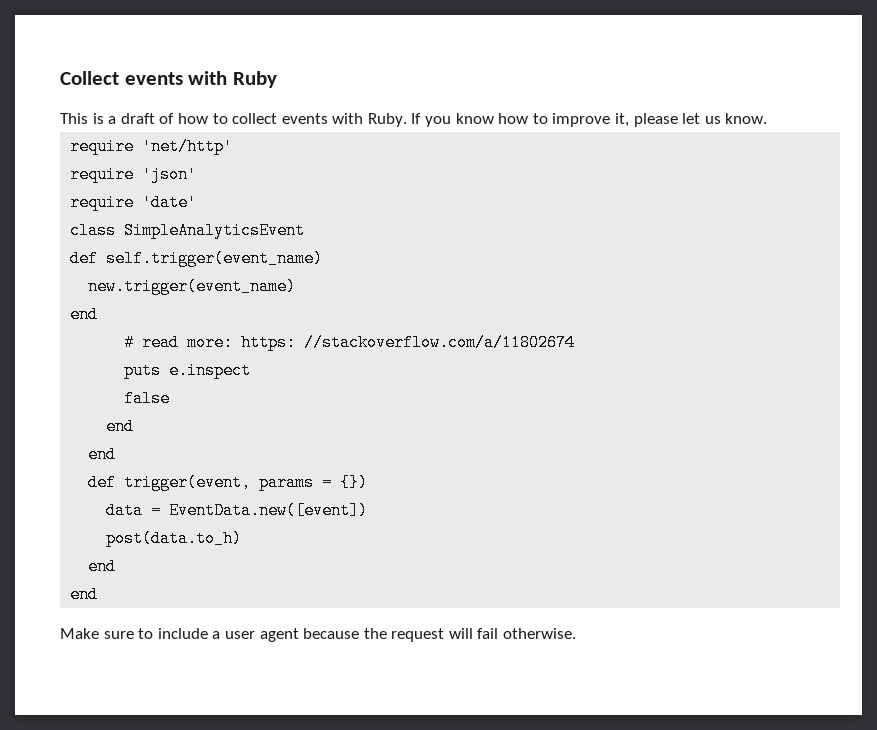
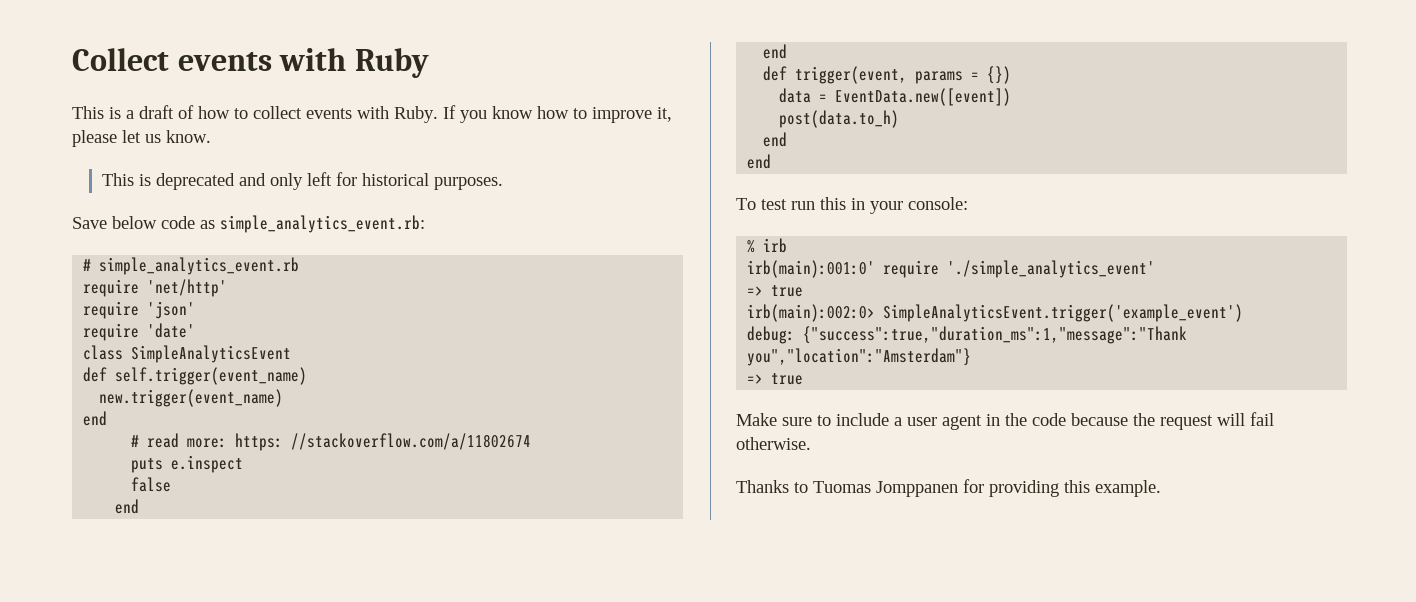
(768, 118) none -> [102,172,504,190] [72,215,425,233] [83,257,300,275] // This is deprecated and only left for historical purposes. // Save below code as simple_analytics_event.rb: // # simple_analytics_event.rb
(99, 594) none -> [736,197,968,214] [747,238,788,253] [747,260,1156,278] [747,285,804,297] [747,304,1244,322] [747,326,1188,344] [747,348,972,366] [747,373,804,385] // To test run this in your console: // % irb // irb(main):001:0' require './simple_analytics_event' // => true // irb(main):002:0> SimpleAnalyticsEvent.trigger('example_event') // debug: {"success":true,"duration_ms":1,"message":"Thank you","location":"Amsterdam"} // => true
(299, 635) none -> [986,413,1066,426] in the code
(577, 633) none -> [736,479,1161,497] // Thanks to Tuomas Jomppanen for providing this example.

